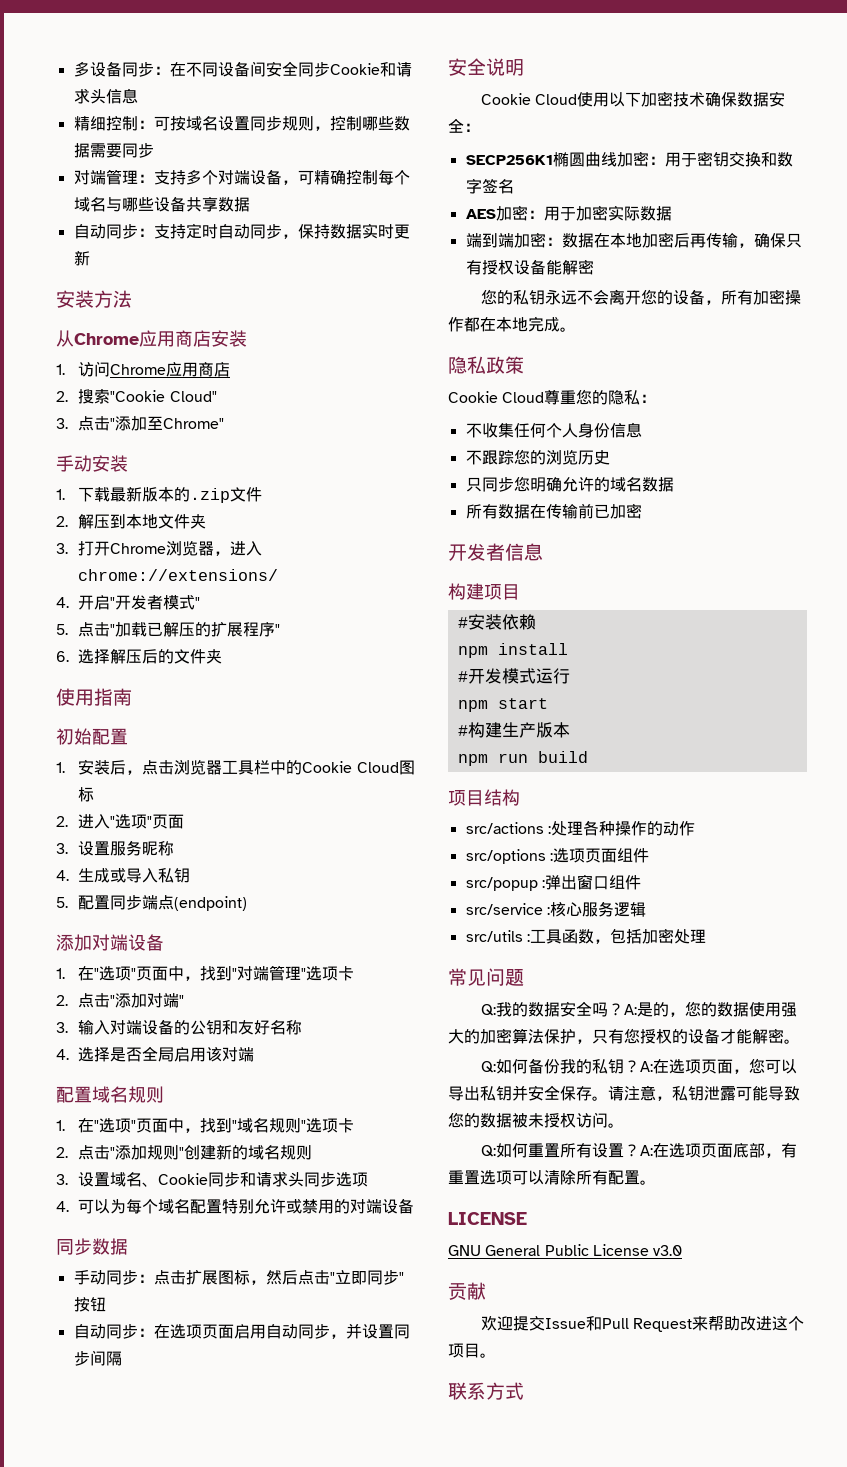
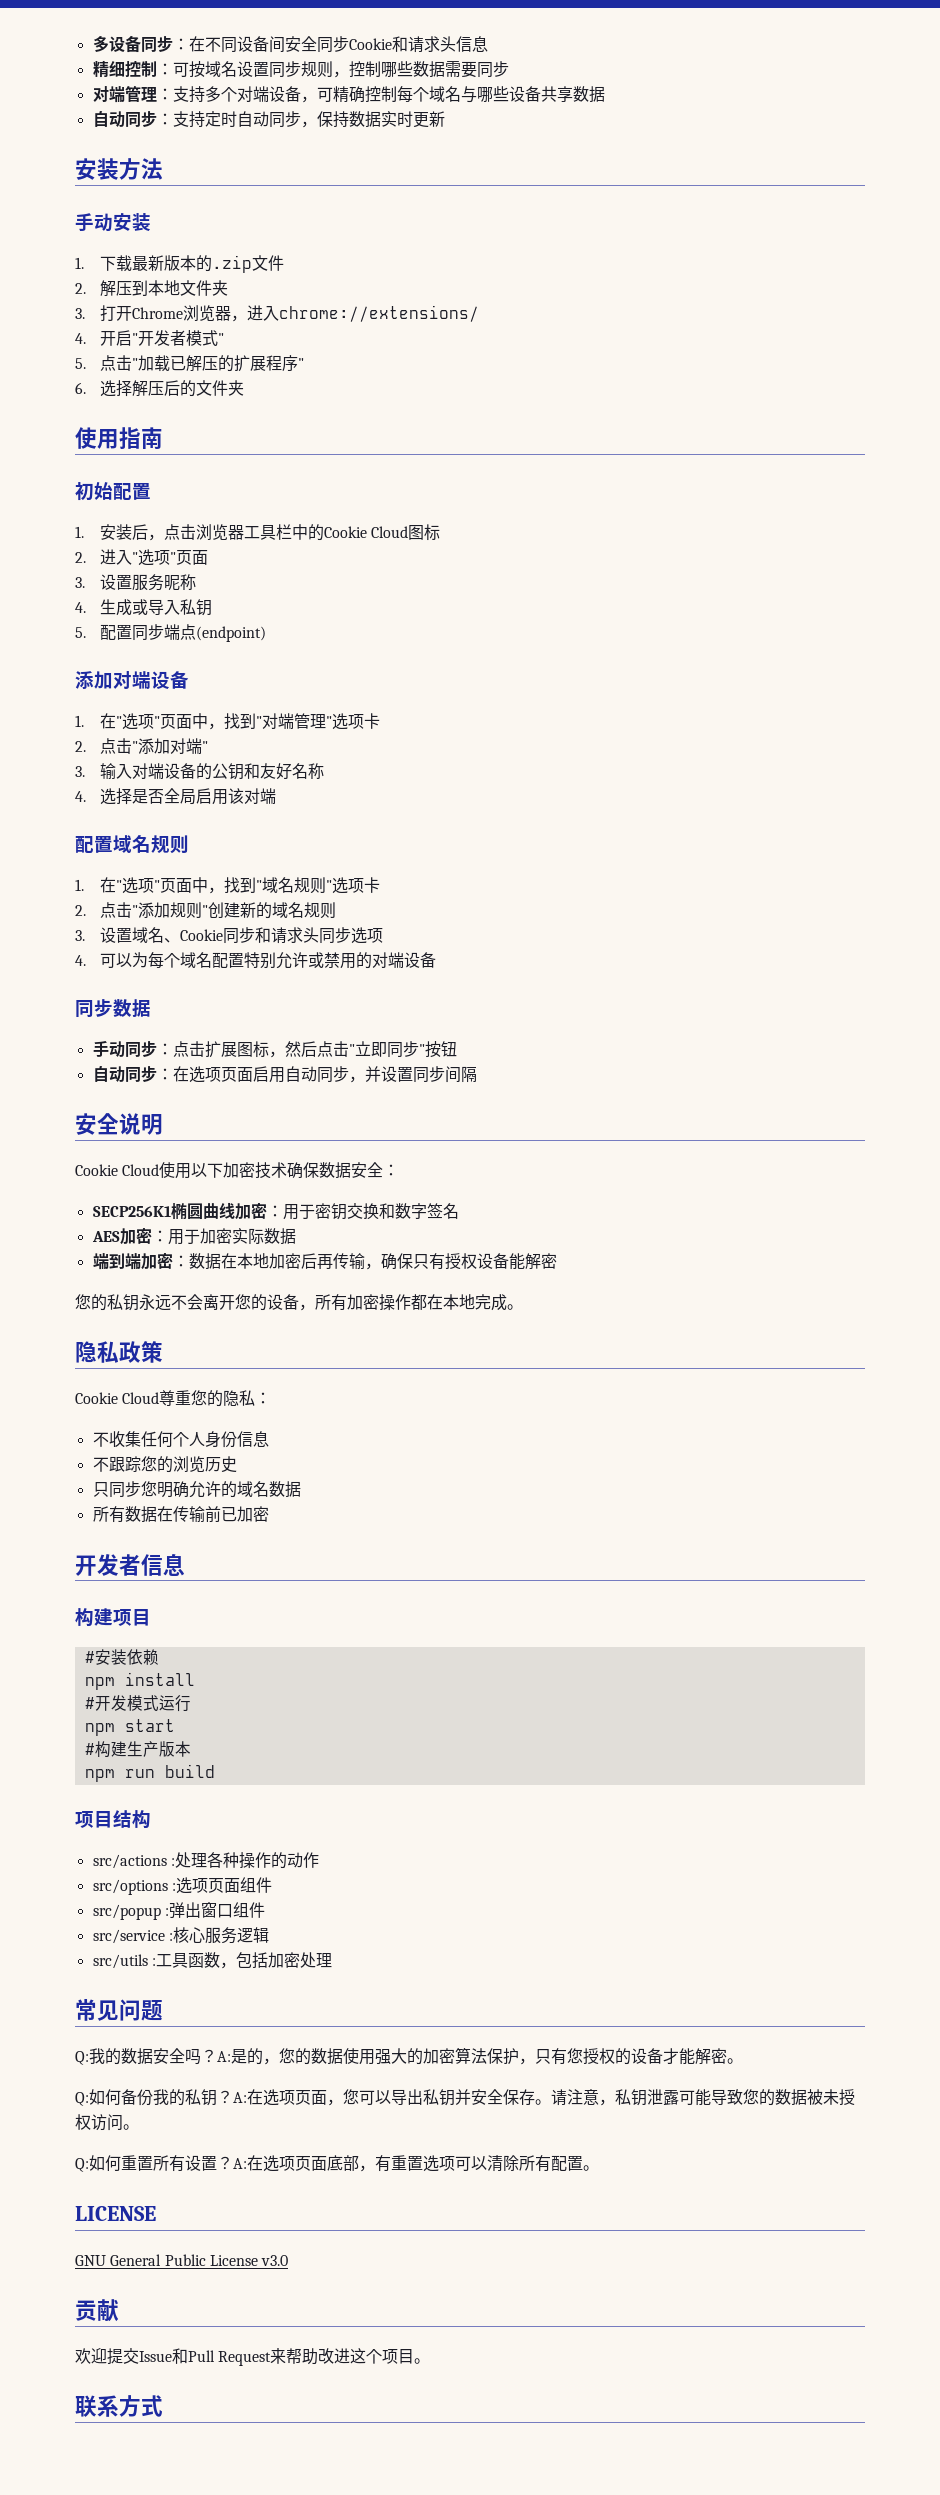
[56,330,247,347] [56,361,231,377] [56,389,217,404] [56,416,225,431] // 从Chrome应用商店安装 // 1.访问Chrome应用商店 // 2.搜索"Cookie Cloud" // 3.点击"添加至Chrome" -> (163, 169) none

